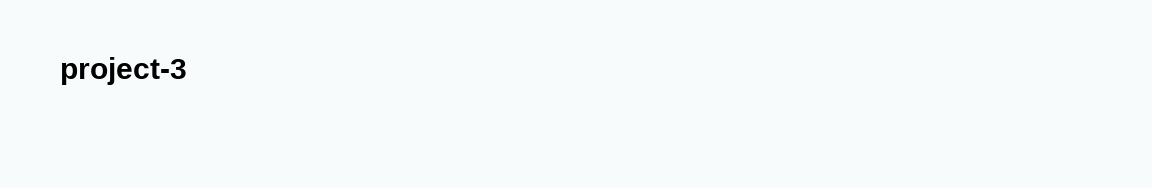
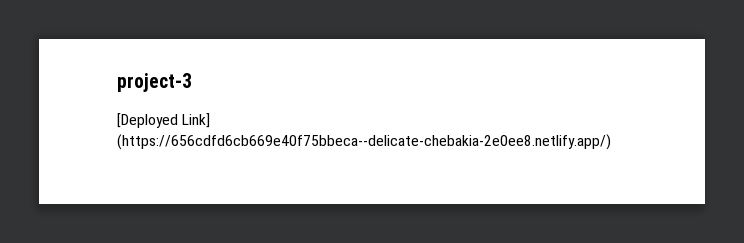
(187, 71) none -> [117,113,211,128] [117,134,611,150] // [Deployed Link] (https://656cdfd6cb669e40f75bbeca--delicate-chebakia-2e0ee8.netlify.app/)

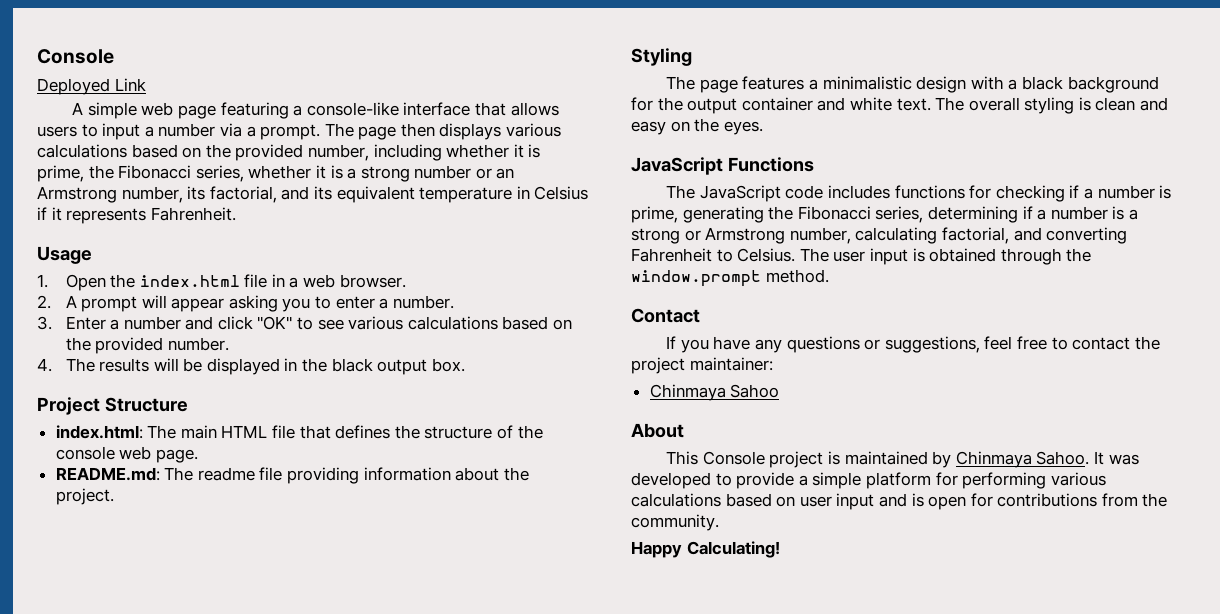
[117,73,192,92] [117,113,211,128] [117,134,611,150] project-3 // [Deployed Link] (https://656cdfd6cb669e40f75bbeca--delicate-chebakia-2e0ee8.netlify.app/) -> [37,49,114,64] [37,78,146,95] [72,102,559,119] [37,123,562,140] [37,144,541,161] [37,165,515,182] [37,186,589,203] [37,207,236,224] [37,246,92,264] [37,274,406,291] [37,295,454,312] [37,316,573,330] [65,337,229,354] [37,358,465,375] [37,397,188,415] [55,425,543,439] [55,446,198,463] [55,467,529,484] [55,488,114,505] [631,48,692,66] [666,76,1159,93] [631,97,1169,114] [631,118,763,135] [631,157,814,175] [666,185,1172,202] [631,206,1138,223] [631,227,1128,244] [631,248,1092,265] [631,269,829,287] [631,308,700,323] [666,336,1160,353] [631,357,773,374] [649,384,780,401] [631,423,684,438] [666,451,1139,468] [631,472,1106,489] [631,493,1168,510] [631,514,719,531] [631,541,780,558] Console // Deployed Link // A simple web page featuring a console-like interface that allows users to input a number via a prompt. The page then displays various calculations based on the provided number, including whether it is prime, the Fibonacci series, whether it is a strong number or an Armstrong number, its factorial, and its equivalent temperature in Celsius if it represents Fahrenheit. // Usage // 1. Open the index.html file in a web browser. // 2. A prompt will appear asking you to enter a number. // 3. Enter a number and click "OK" to see various calculations based on the provided number. // 4. The results will be displayed in the black output box. // Project Structure // index.html: The main HTML file that defines the structure of the console web page. // README.md: The readme file providing information about the project. // Styling // The page features a minimalistic design with a black background for the output container and white text. The overall styling is clean and easy on the eyes. // JavaScript Functions // The JavaScript code includes functions for checking if a number is prime, generating the Fibonacci series, determining if a number is a strong or Armstrong number, calculating factorial, and converting Fahrenheit to Celsius. The user input is obtained through the window.prompt method. // Contact // If you have any questions or suggestions, feel free to contact the project maintainer: // Chinmaya Sahoo // About // This Console project is maintained by Chinmaya Sahoo. It was developed to provide a simple platform for performing various calculations based on user input and is open for contributions from the community. // Happy Calculating!

